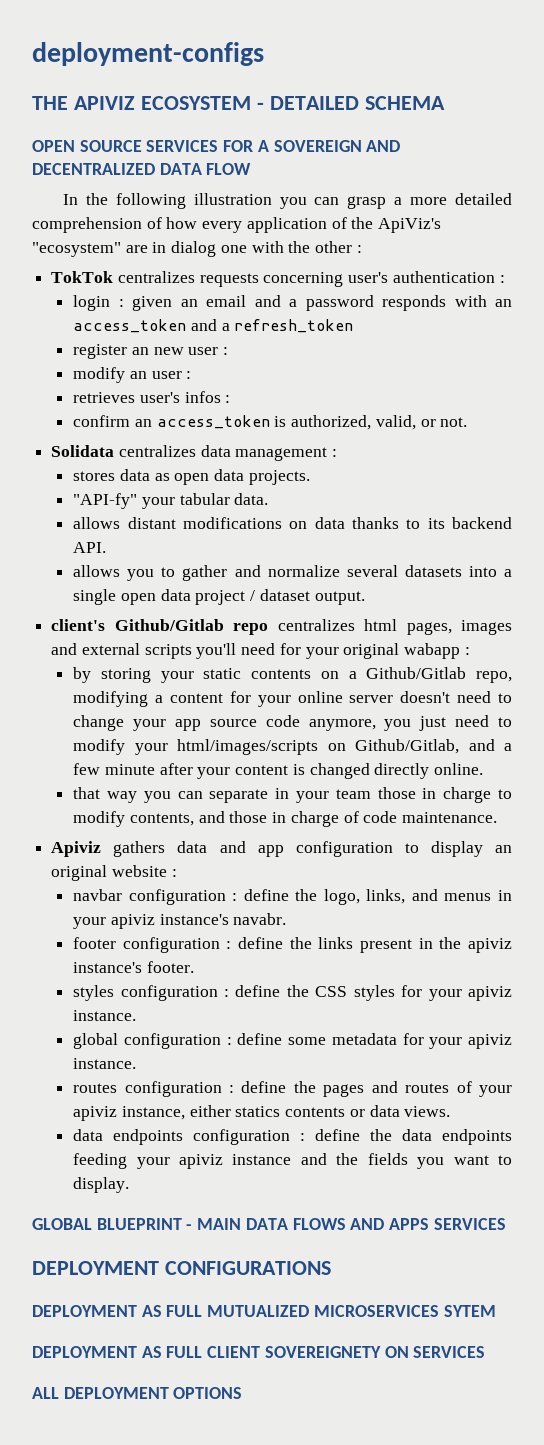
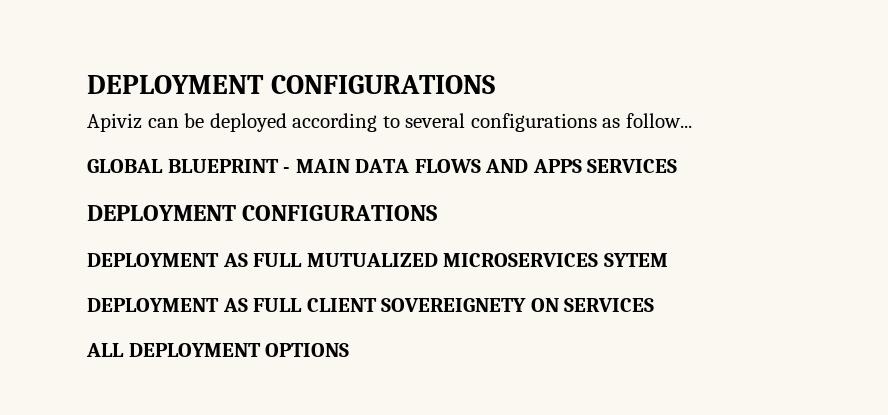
[32,42,264,66] [32,96,445,110] [32,140,401,152] [32,163,252,175] [62,193,512,209] [32,217,442,233] [32,241,362,257] [51,271,505,287] [73,295,512,311] [73,319,354,333] [73,344,229,359] [73,367,192,383] [73,391,231,403] [73,415,468,430] [51,445,338,461] [73,469,310,485] [73,493,269,509] [73,517,512,529] [73,542,107,553] [73,565,512,581] [73,589,365,605] [51,619,512,635] [51,643,470,659] [73,667,512,683] [73,691,512,707] [73,715,513,731] [73,739,512,755] [73,763,483,779] [73,787,512,803] [73,811,497,827] [51,841,512,857] [51,865,177,881] [73,889,513,905] [73,913,287,929] [73,937,512,953] [73,961,194,973] [73,985,512,1001] [73,1010,137,1021] [73,1033,512,1049] [73,1058,137,1069] [73,1081,512,1097] [73,1105,451,1121] [73,1129,512,1145] [73,1153,512,1169] [73,1177,130,1193] deployment-configs // THE APIVIZ ECOSYSTEM - DETAILED SCHEMA // OPEN SOURCE SERVICES FOR A SOVEREIGN AND DECENTRALIZED DATA FLOW // In the following illustration you can grasp a more detailed comprehension of how every application of the ApiViz's "ecosystem" are in dialog one with the other : // TokTok centralizes requests concerning user's authentication : // login : given an email and a password responds with an access_token and a refresh_token // register an new user : // modify an user : // retrieves user's infos : // confirm an access_token is authorized, valid, or not. // Solidata centralizes data management : // stores data as open data projects. // "API-fy" your tabular data. // allows distant modifications on data thanks to its backend API. // allows you to gather and normalize several datasets into a single open data project / dataset output. // client's Github/Gitlab repo centralizes html pages, images and external scripts you'll need for your original wabapp : // by storing your static contents on a Github/Gitlab repo, modifying a content for your online server doesn't need to change your app source code anymore, you just need to modify your html/images/scripts on Github/Gitlab, and a few minute after your content is changed directly online. // that way you can separate in your team those in charge to modify contents, and those in charge of code maintenance. // Apiviz gathers data and app configuration to display an original website : // navbar configuration : define the logo, links, and menus in your apiviz instance's navabr. // footer configuration : define the links present in the apiviz instance's footer. // styles configuration : define the CSS styles for your apiviz instance. // global configuration : define some metadata for your apiviz instance. // routes configuration : define the pages and routes of your apiviz instance, either statics contents or data views. // data endpoints configuration : define the data endpoints feeding your apiviz instance and the fields you want to display. -> [87,75,495,94] [87,113,692,132] DEPLOYMENT CONFIGURATIONS // Apiviz can be deployed according to several configurations as follow...

